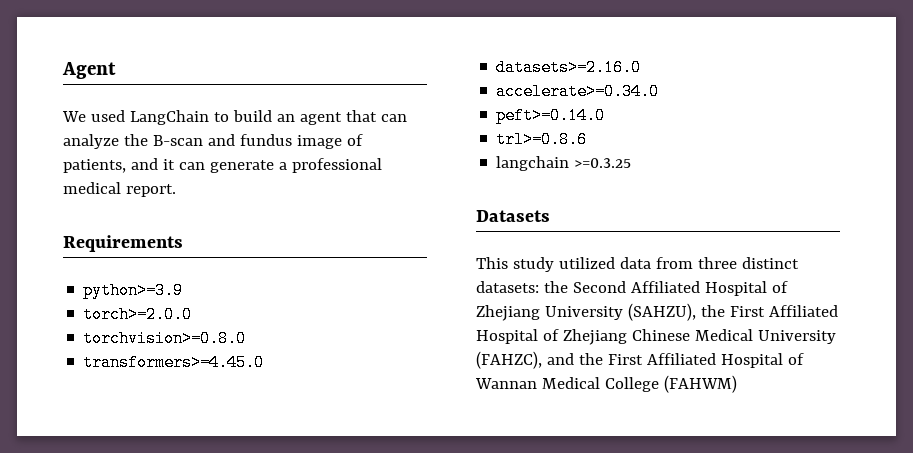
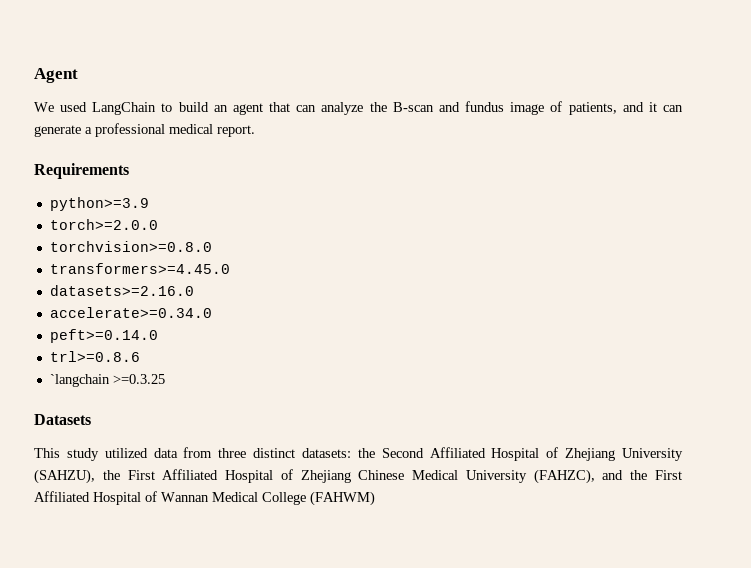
[496,156,570,171] langchain -> [49,374,110,387] `langchain

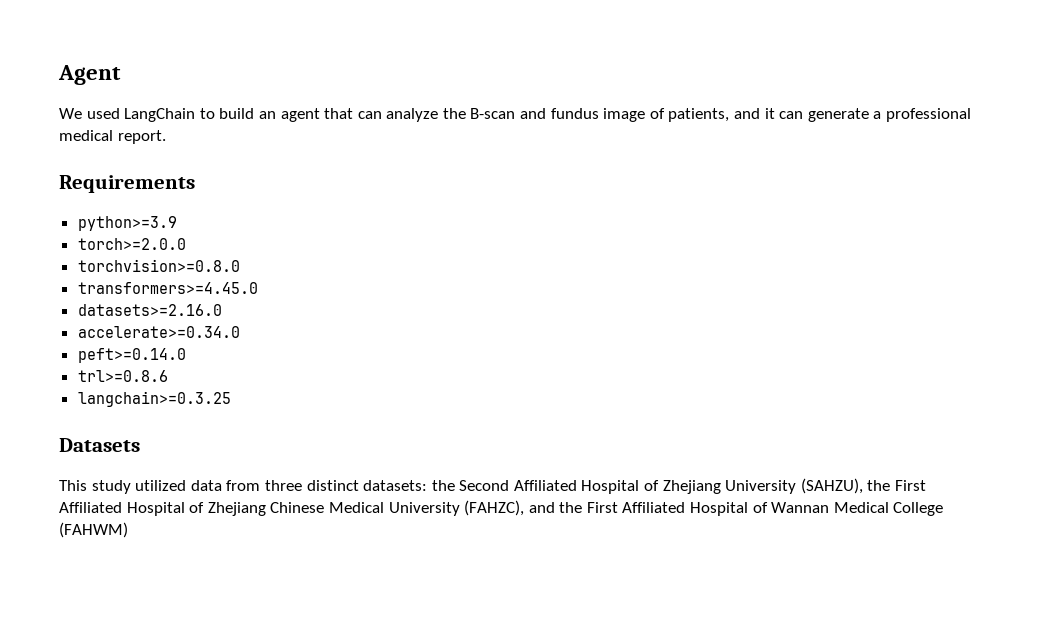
[49,374,165,387] `langchain >=0.3.25 -> [77,391,231,407] langchain>=0.3.25

